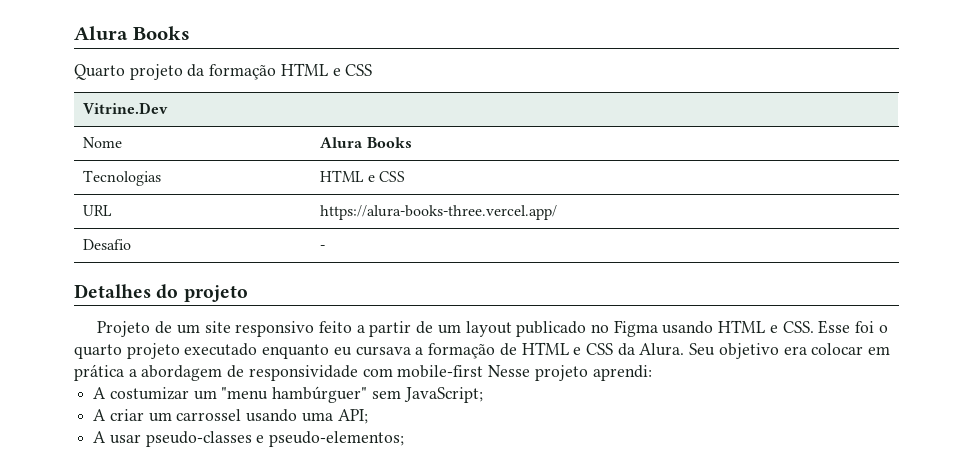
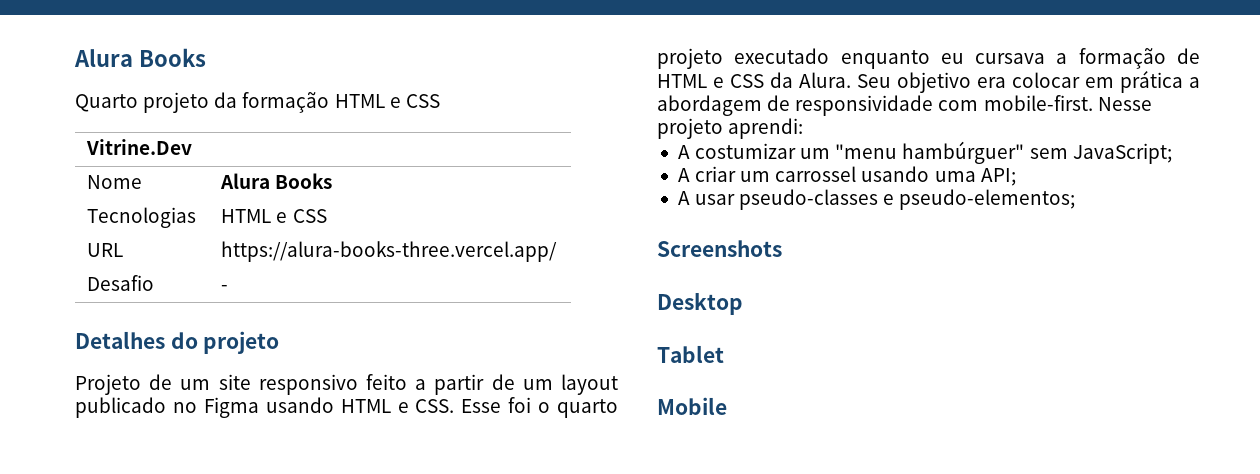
[397,365,484,378] mobile-first -> [983,95,1093,111] mobile-first.
(405, 439) none -> [657,240,782,257] [657,293,743,315] [657,345,724,363] [657,397,727,415] // Screenshots // Desktop // Tablet // Mobile

